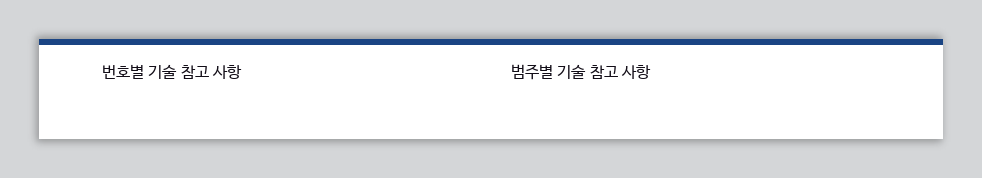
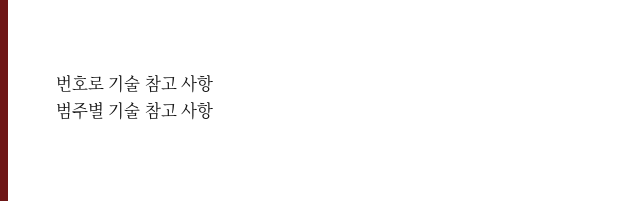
[102,64,144,79] 번호별 -> [56,74,104,92] 번호로

